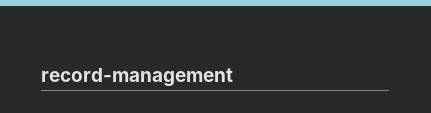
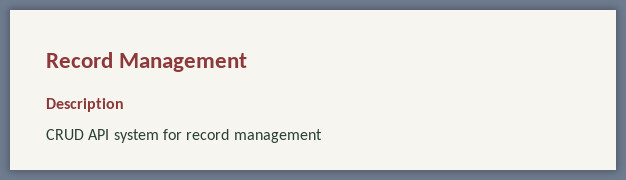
[41,68,233,87] record-management -> [46,52,248,72] [46,98,124,112] [46,129,322,143] Record Management // Description // CRUD API system for record management

